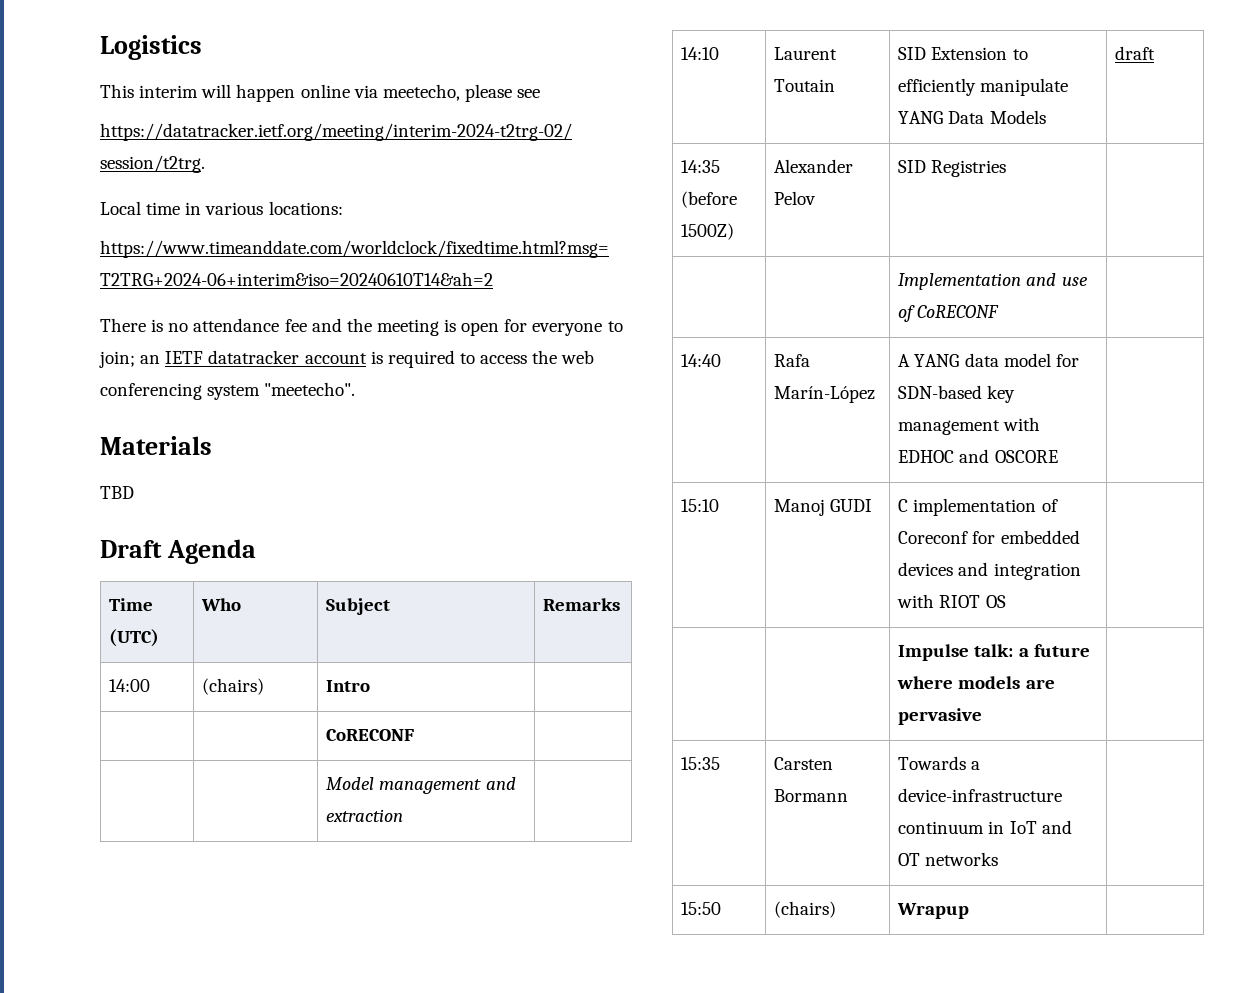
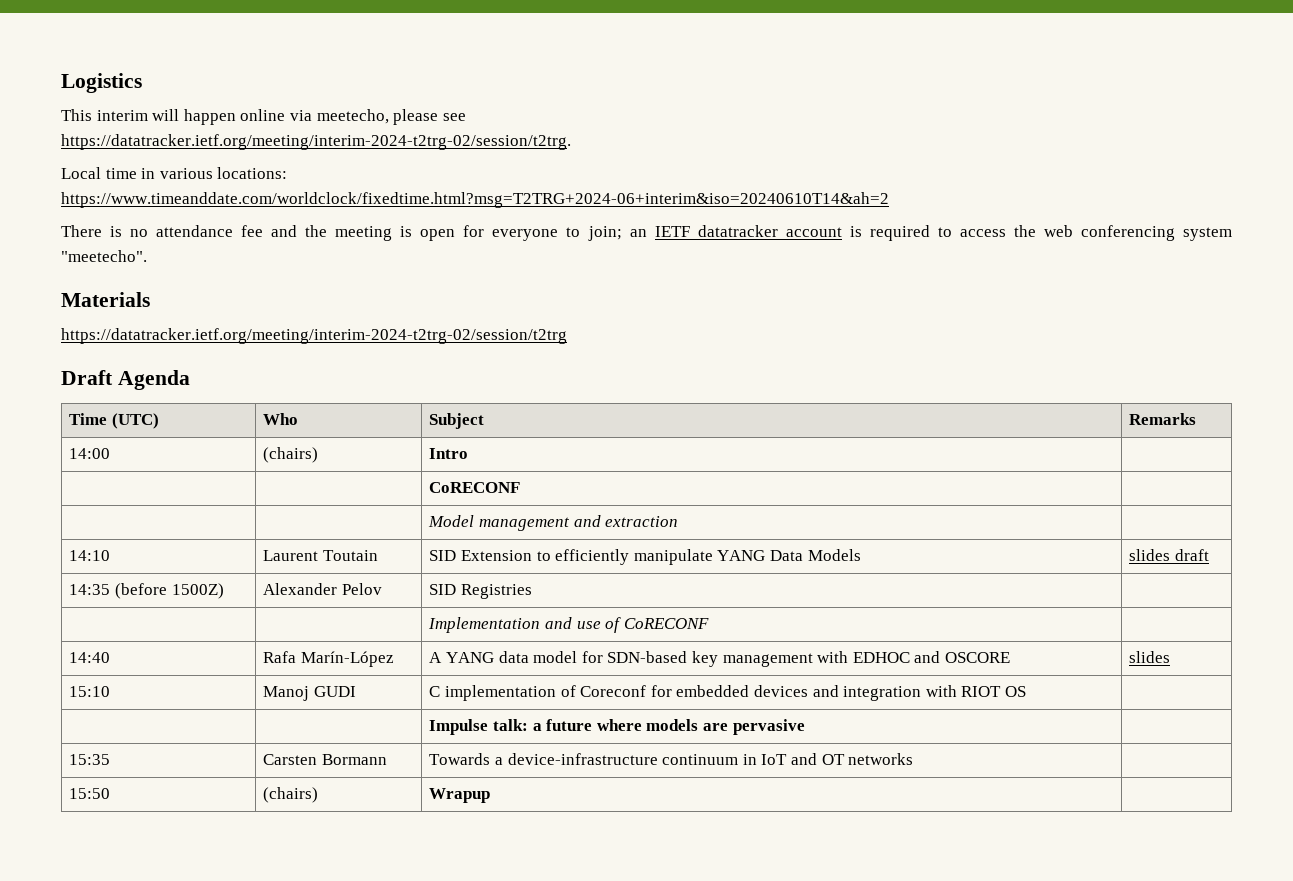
[100,486,134,499] TBD -> [61,328,567,344] https://datatracker.ietf.org/meeting/interim-2024-t2trg-02/session/t2trg
(1046, 117) none -> [1129,549,1171,561] slides
(1058, 456) none -> [1129,651,1171,663] slides

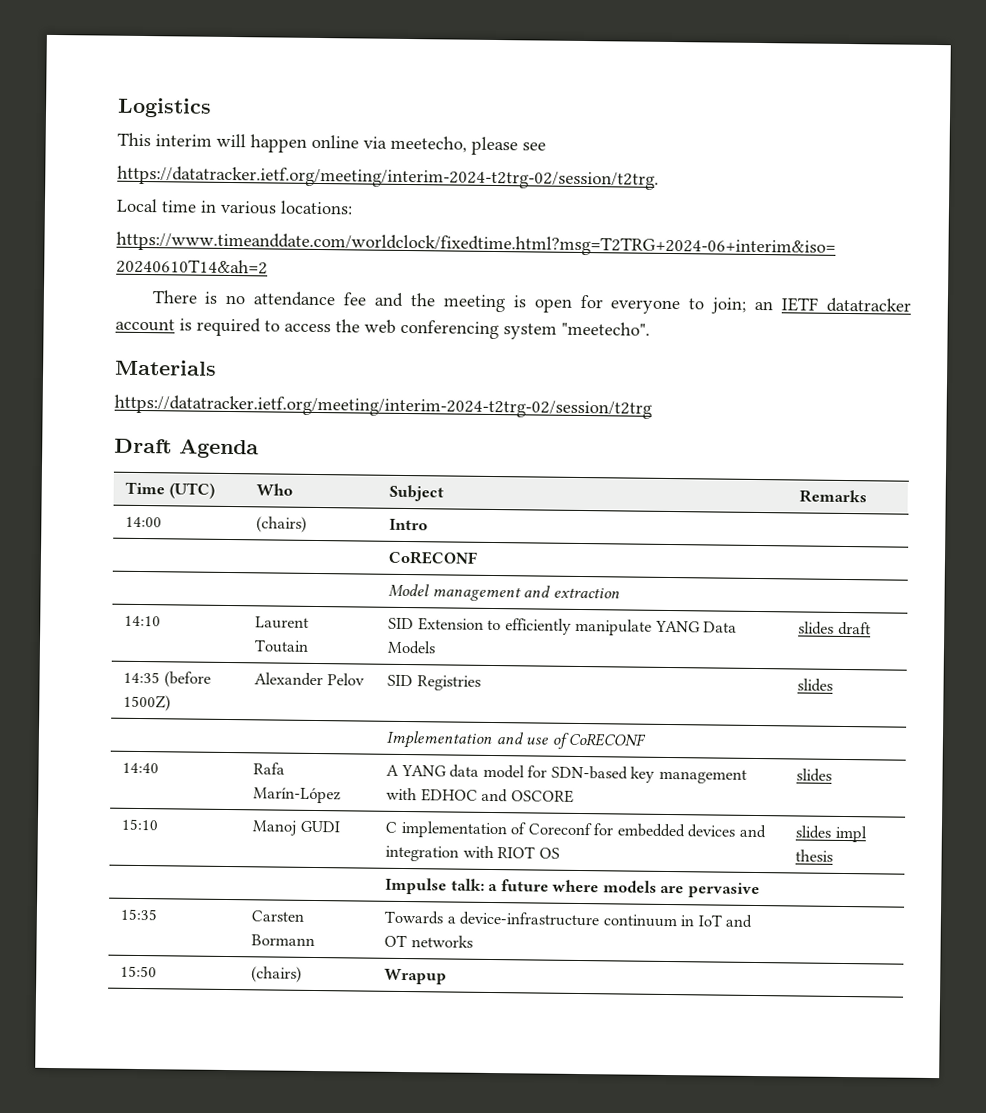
(532, 591) none -> [797,678,834,692] slides
(1026, 691) none -> [795,825,867,843] [795,849,834,862] slides impl thesis

